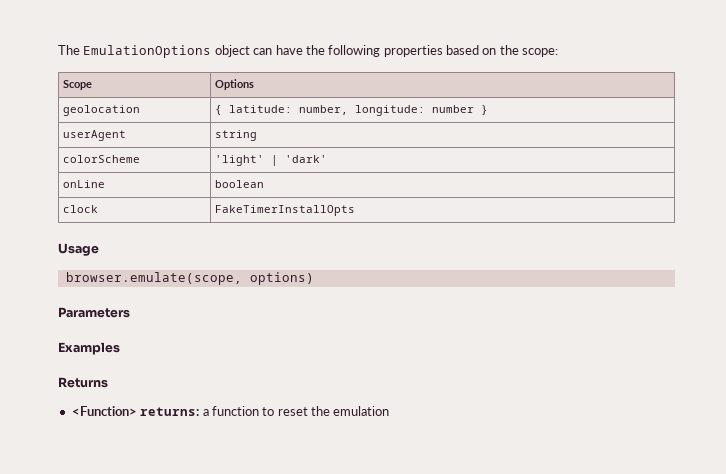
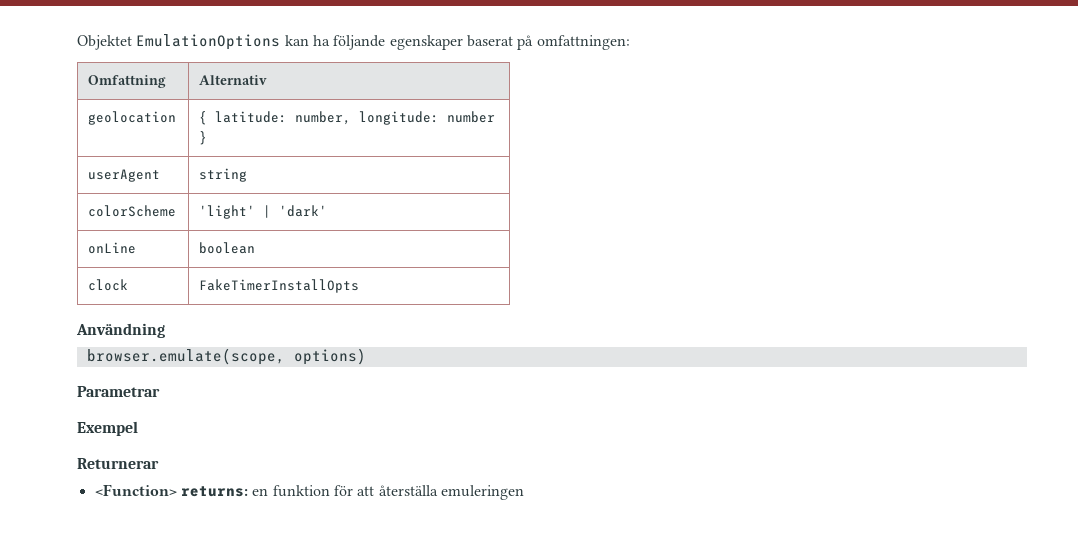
[58,45,559,58] [63,80,93,90] [215,79,255,90] The EmulationOptions object can have the following properties based on the scope: // Scope | Options -> [77,34,630,50] [88,75,167,88] [199,75,268,85] Objektet EmulationOptions kan ha följande egenskaper baserat på omfattningen: // Omfattning | Alternativ
[58,243,99,256] Usage -> [76,323,165,338] Användning
[58,307,130,318] [58,342,120,355] [58,377,108,388] Parameters // Examples // Returns -> [77,386,160,397] [77,421,138,436] [77,458,159,469] Parametrar // Exempel // Returnerar
[202,406,390,416] a function to reset the emulation -> [252,485,524,500] en funktion för att återställa emuleringen

